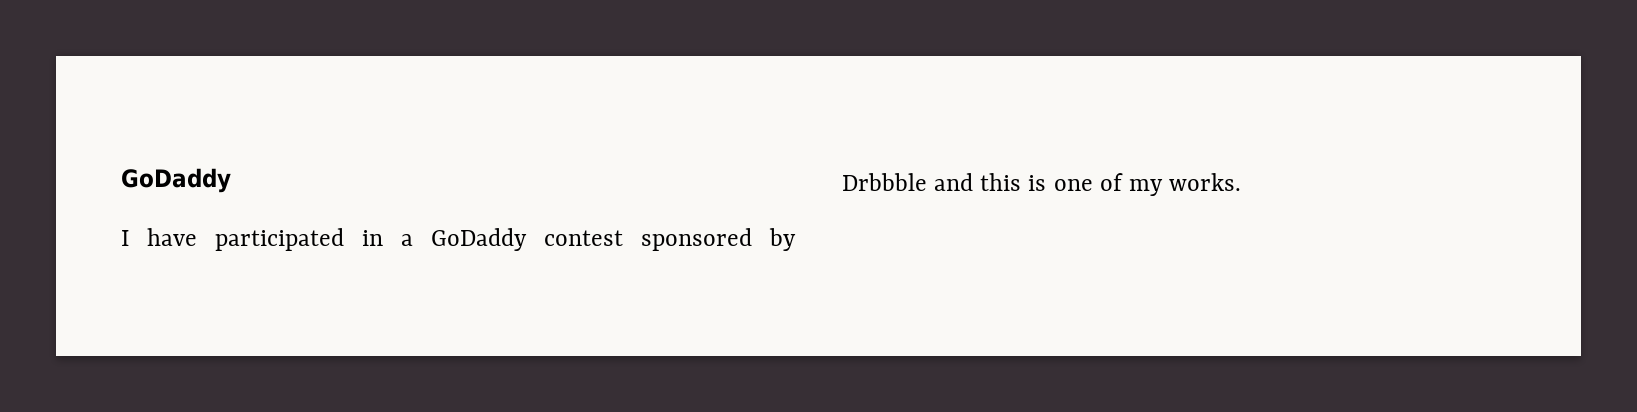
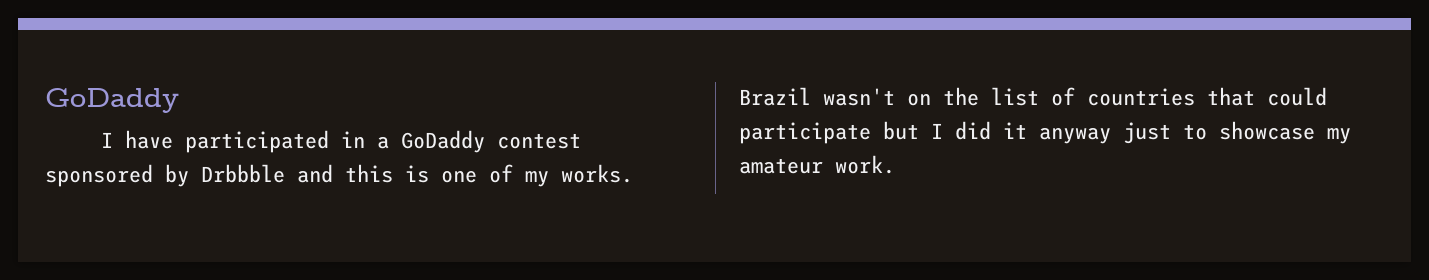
(1242, 182) none -> [739,87,1327,106] [739,121,1351,144] [739,155,895,174] Brazil wasn't on the list of countries that could participate but I did it anyway just to showcase my amateur work.

